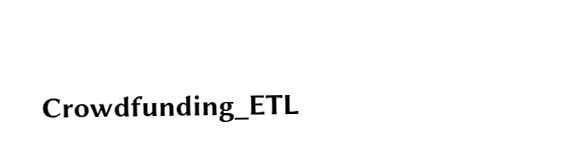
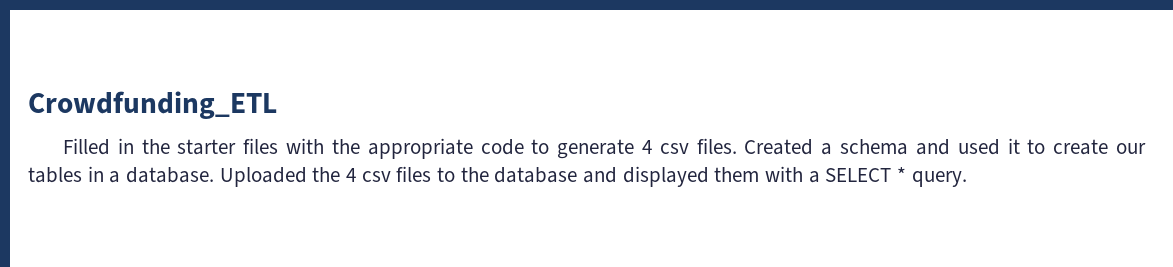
(300, 109) none -> [62,138,1147,159] [28,166,967,187] // Filled in the starter files with the appropriate code to generate 4 csv files. Created a schema and used it to create our tables in a database. Uploaded the 4 csv files to the database and displayed them with a SELECT * query.

